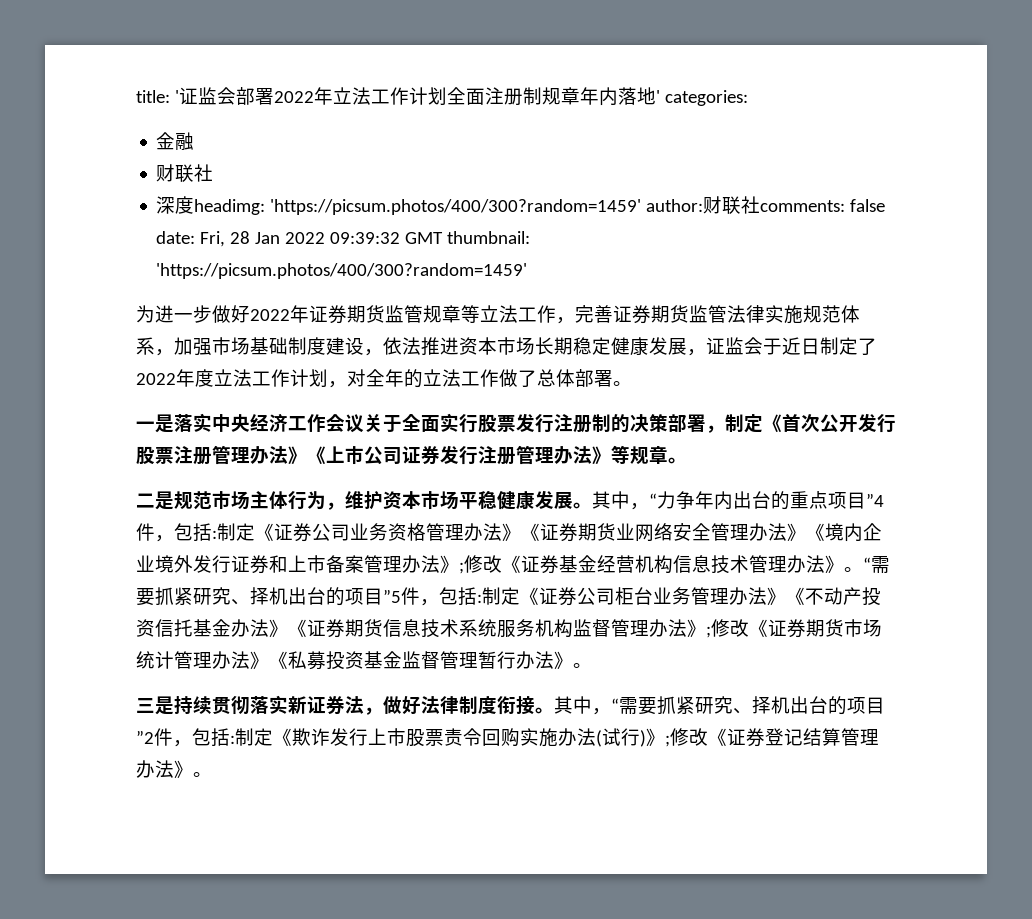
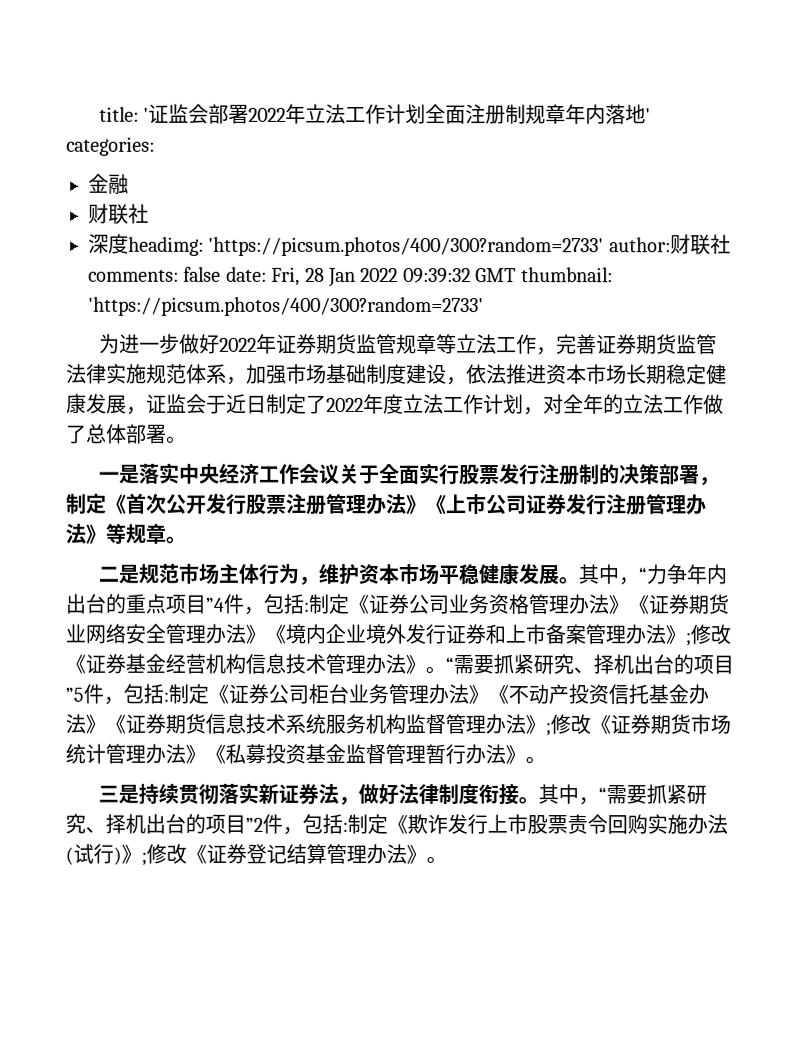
[270,199,642,215] 'https://picsum.photos/400/300?random=1459' -> [208,236,605,257] 'https://picsum.photos/400/300?random=2733'
[156,263,528,279] 'https://picsum.photos/400/300?random=1459' -> [88,296,484,317] 'https://picsum.photos/400/300?random=2733'

